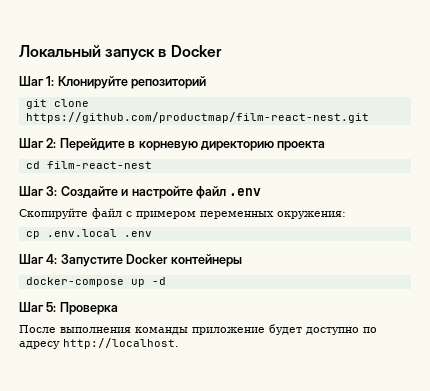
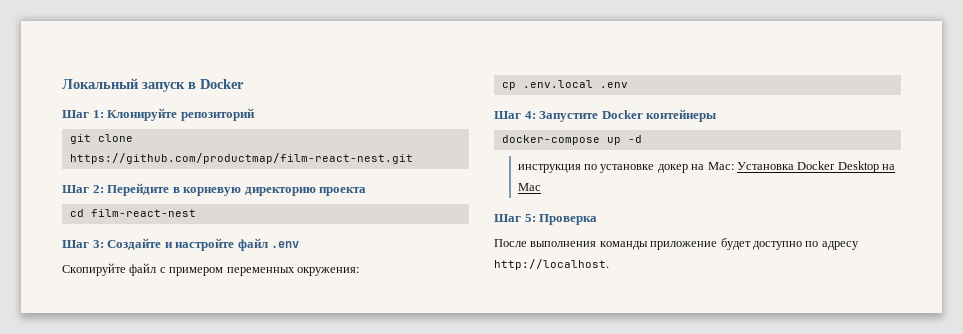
(166, 281) none -> [517,161,895,173] [517,183,541,191] // инструкция по установке докер на Mac: Установка Docker Desktop на Mac

